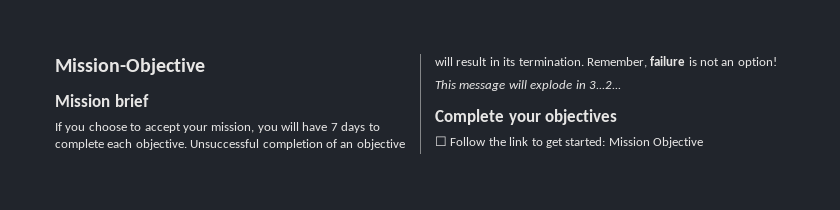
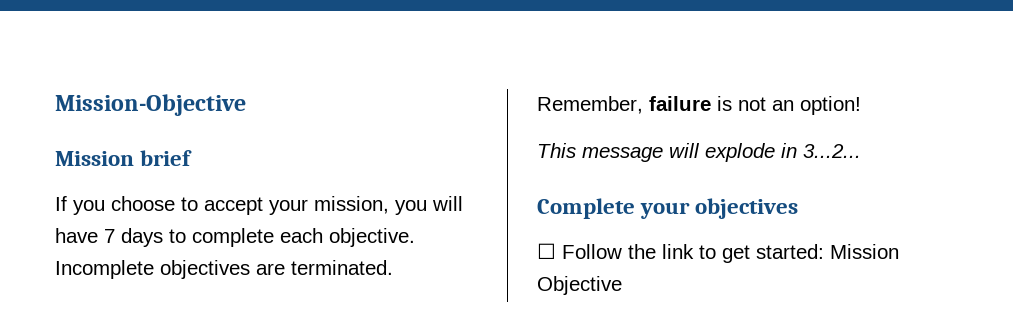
[190,139,405,150] [435,57,584,66] Unsuccessful completion of an objective will result in its termination. -> [55,260,393,279] Incomplete objectives are terminated.

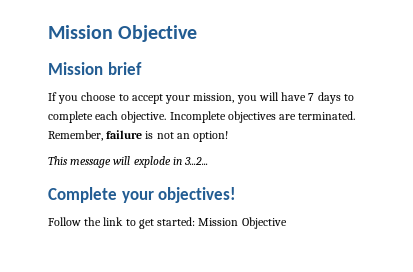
[55,94,246,116] Mission-Objective -> [48,25,198,42] Mission Objective
[695,198,799,219] [537,243,556,259] objectives // ☐ -> [158,187,237,203] objectives! //

